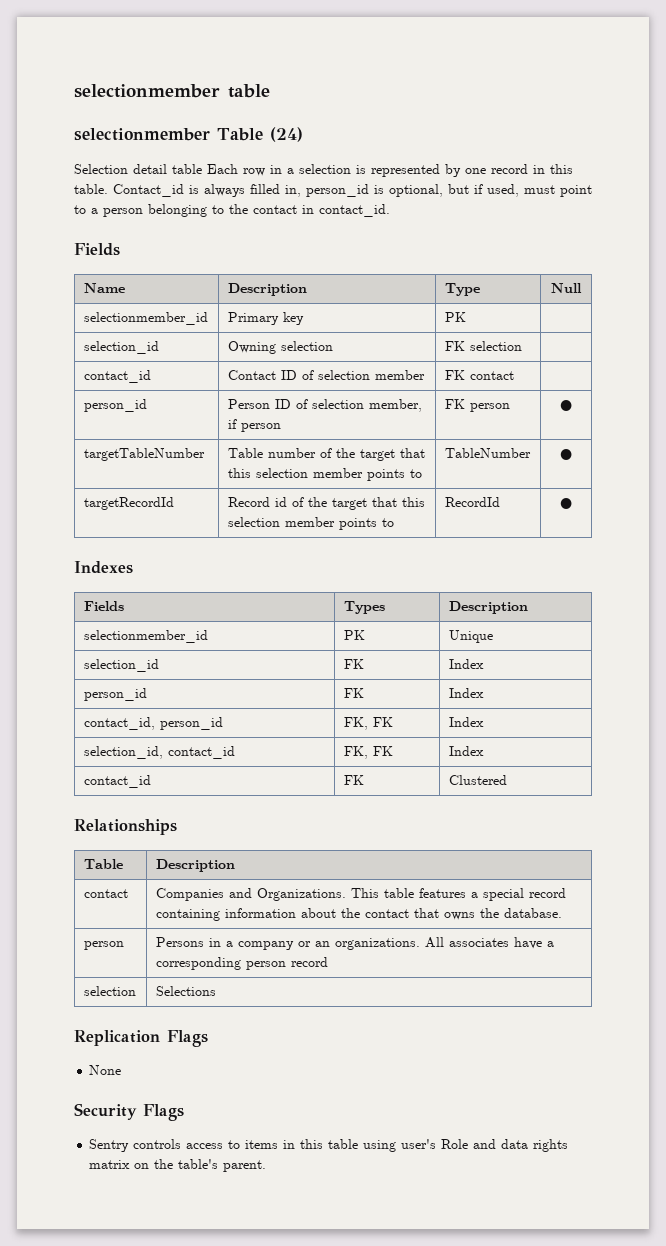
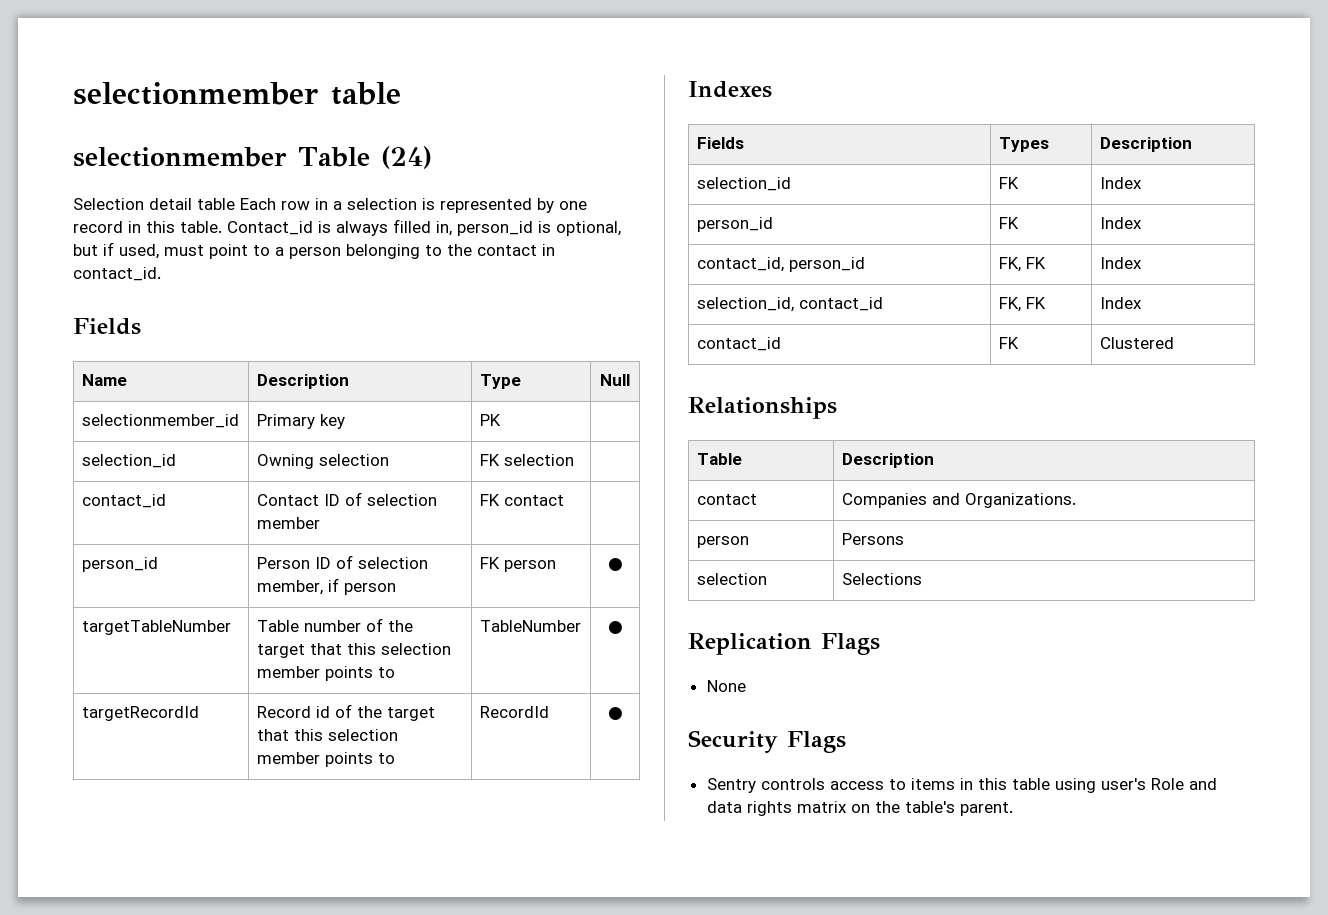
[83,630,208,643] [343,630,365,640] [448,630,493,643] // selectionmember_id | PK | Unique -> (1192, 144) none
[350,888,566,901] [155,908,562,921] [83,941,124,950] [155,937,554,950] [155,957,328,970] This table features a special record containing information about the contact that owns the database. // person | Persons in a company or an organizations. All associates have a corresponding person record -> [696,536,749,548] [841,533,904,545] // person | Persons

